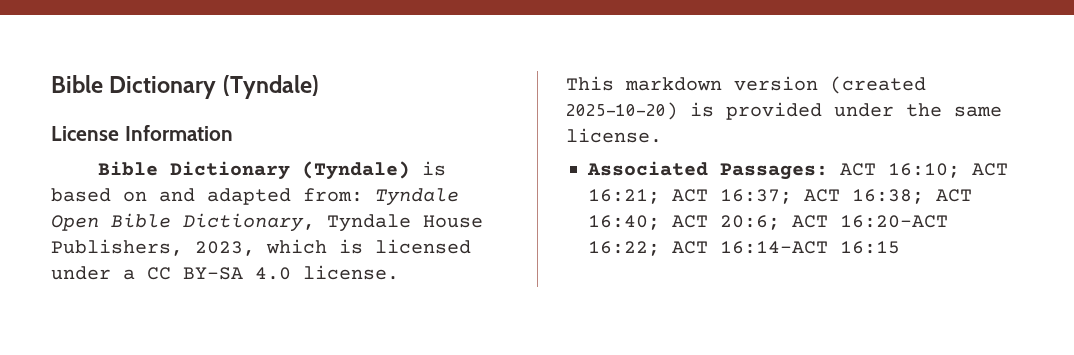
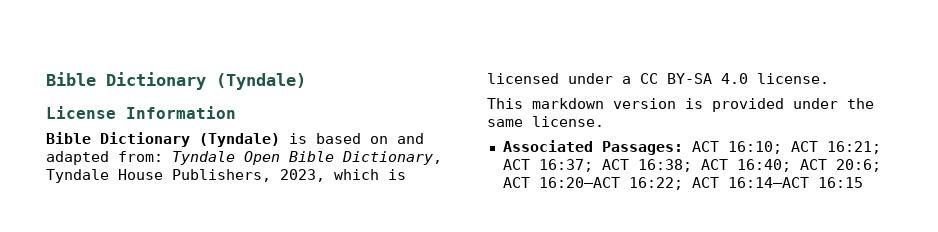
[830,76,926,94] [566,102,678,120] (created 2025-10-20) -> (676, 103) none

